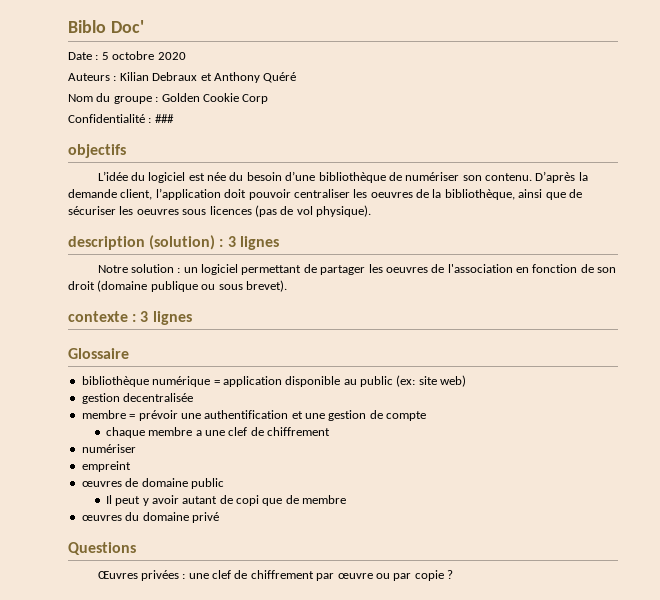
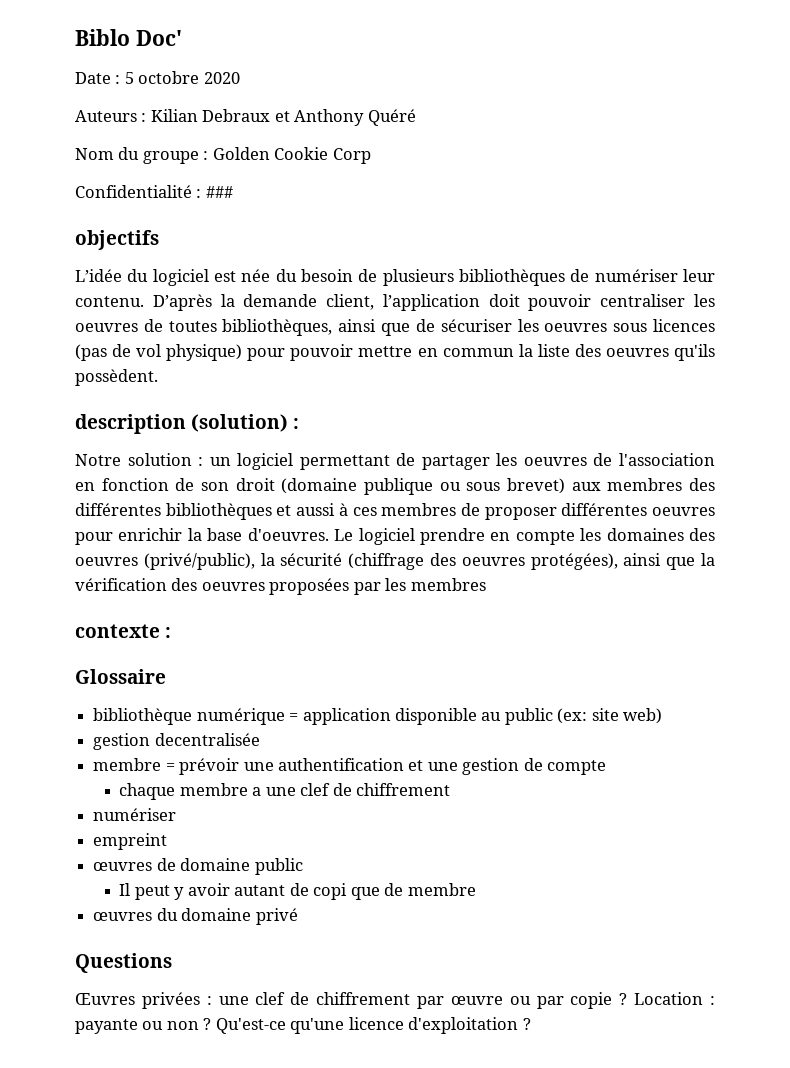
[285,171,386,183] d’une bibliothèque -> [358,269,565,286] de plusieurs bibliothèques
[462,175,482,181] son -> [683,269,715,282] leur
[432,189,515,200] la bibliothèque, -> [168,319,333,336] toutes bibliothèques,
[316,205,371,217] physique). -> [166,344,716,361] [75,369,158,386] physique) pour pouvoir mettre en commun la liste des oeuvres qu'ils possèdent.
[227,236,279,250] 3 lignes -> (300, 423) none
[245,280,287,292] brevet). -> [507,478,715,494] [75,503,715,520] [75,528,715,545] [75,553,715,570] [75,578,486,595] brevet) aux membres des différentes bibliothèques et aussi à ces membres de proposer différentes oeuvres pour enrichir la base d'oeuvres. Le logiciel prendre en compte les domaines des oeuvres (privé/public), la sécurité (chiffrage des oeuvres protégées), ainsi que la vérification des oeuvres proposées par les membres
[140,311,192,325] 3 lignes -> (172, 632) none
(454, 574) none -> [634,992,715,1005] [75,1017,531,1034] Location : payante ou non ? Qu'est-ce qu'une licence d'exploitation ?

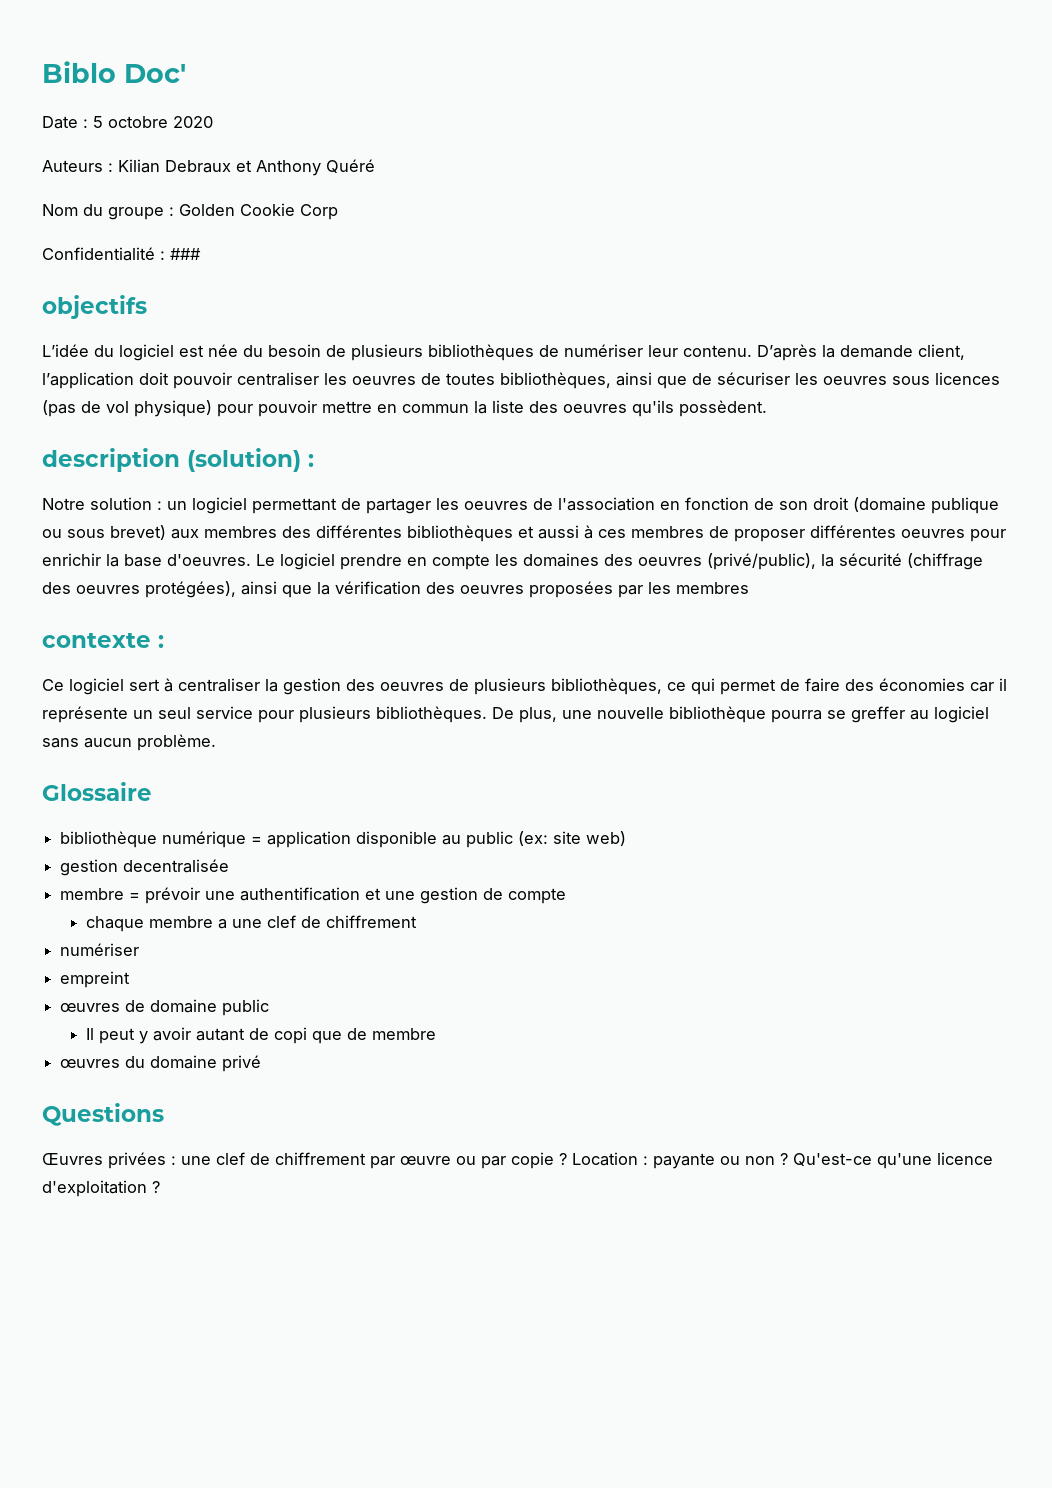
(172, 632) none -> [42,678,1007,695] [42,706,989,723] [42,734,216,751] // Ce logiciel sert à centraliser la gestion des oeuvres de plusieurs bibliothèques, ce qui permet de faire des économies car il représente un seul service pour plusieurs bibliothèques. De plus, une nouvelle bibliothèque pourra se greffer au logiciel sans aucun problème.

